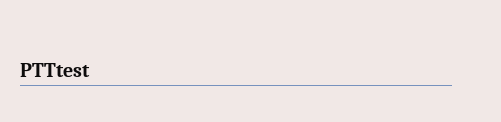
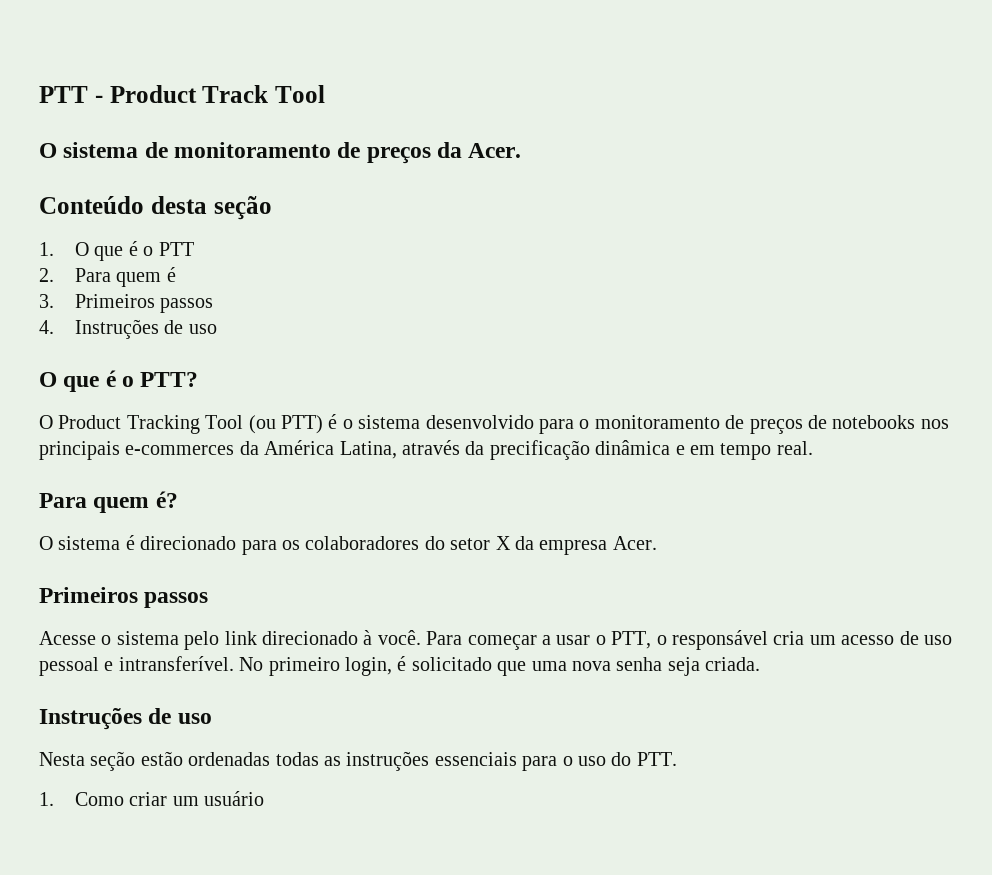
[20,63,90,77] PTTtest -> [39,85,325,103] [39,142,522,164] [39,196,272,220] [39,241,194,261] [39,267,176,287] [39,294,214,313] [39,319,217,339] [39,370,199,392] [39,414,949,434] [39,440,813,460] [39,491,178,513] [39,535,657,555] [39,587,209,608] [39,630,952,650] [39,656,761,676] [39,708,212,730] [39,751,677,771] [39,791,265,806] PTT - Product Track Tool // O sistema de monitoramento de preços da Acer. // Conteúdo desta seção // 1. O que é o PTT // 2. Para quem é // 3. Primeiros passos // 4. Instruções de uso // O que é o PTT? // O Product Tracking Tool (ou PTT) é o sistema desenvolvido para o monitoramento de preços de notebooks nos principais e-commerces da América Latina, através da precificação dinâmica e em tempo real. // Para quem é? // O sistema é direcionado para os colaboradores do setor X da empresa Acer. // Primeiros passos // Acesse o sistema pelo link direcionado à você. Para começar a usar o PTT, o responsável cria um acesso de uso pessoal e intransferível. No primeiro login, é solicitado que uma nova senha seja criada. // Instruções de uso // Nesta seção estão ordenadas todas as instruções essenciais para o uso do PTT. // 1. Como criar um usuário

